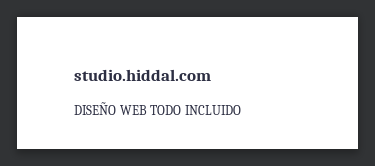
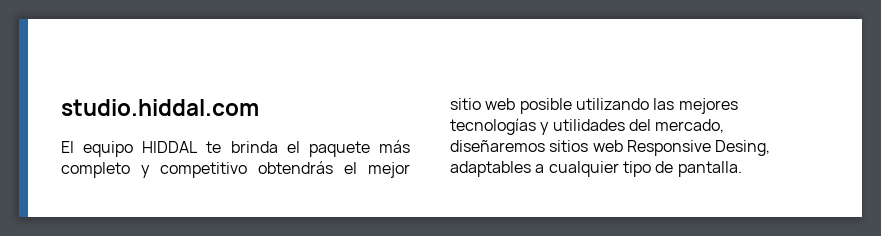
[74,102,241,115] DISEÑO WEB TODO INCLUIDO -> [61,140,410,157] [61,161,410,178] [450,98,738,114] [450,118,725,135] [450,140,771,156] [450,161,742,177] El equipo HIDDAL te brinda el paquete más completo y competitivo obtendrás el mejor sitio web posible utilizando las mejores tecnologías y utilidades del mercado, diseñaremos sitios web Responsive Desing, adaptables a cualquier tipo de pantalla.

